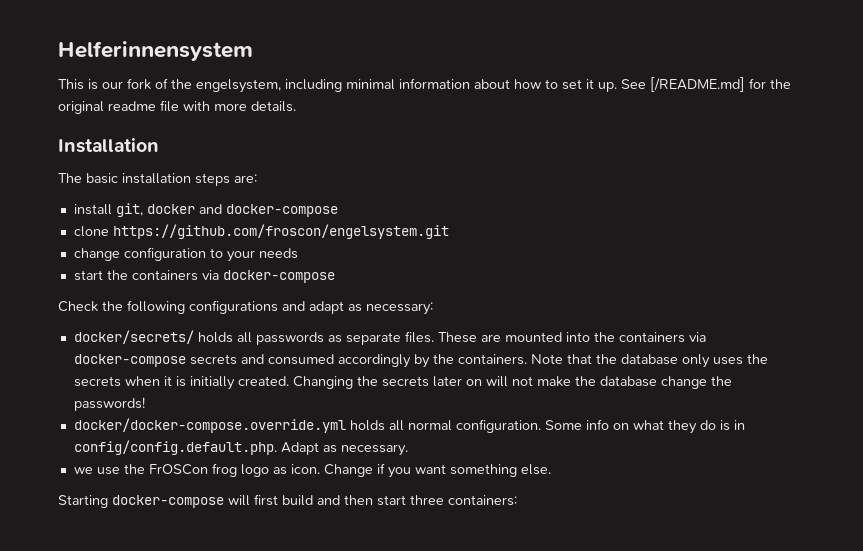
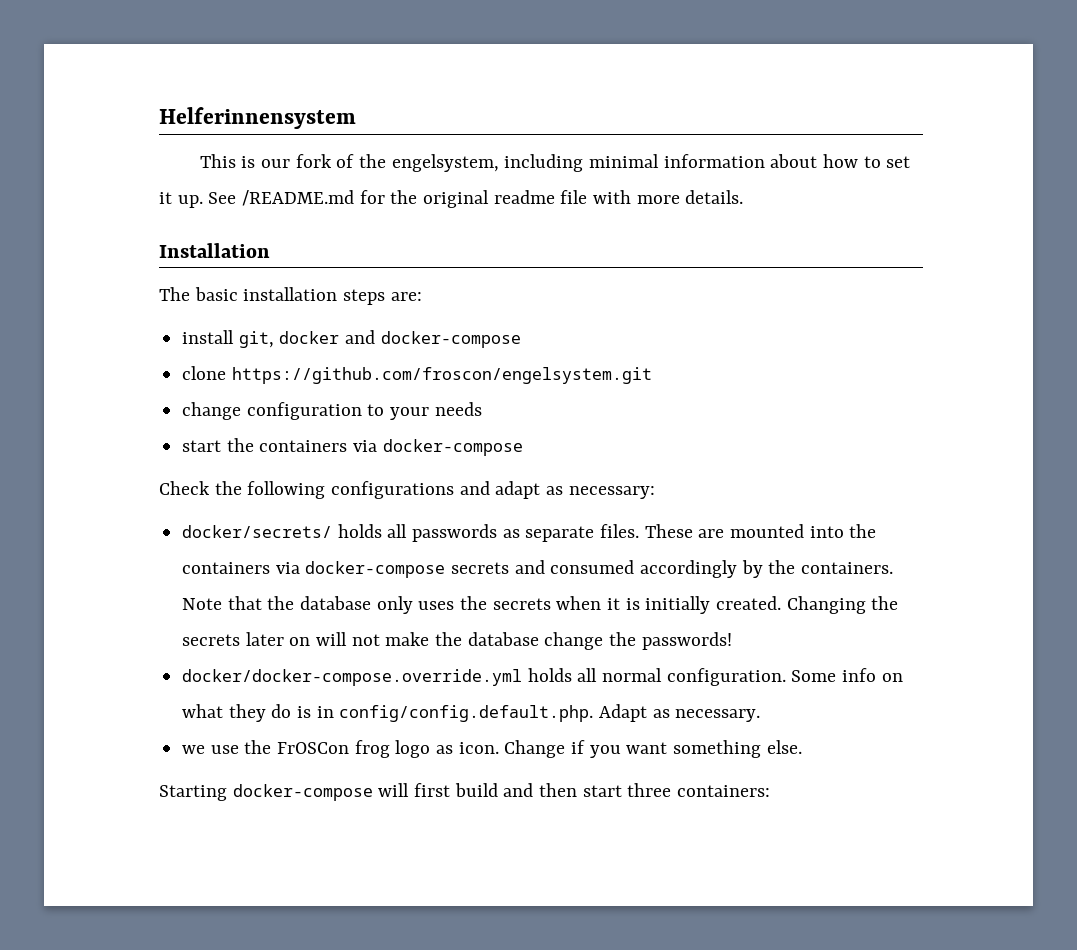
[650,77,745,92] [/README.md] -> [242,190,355,206] /README.md

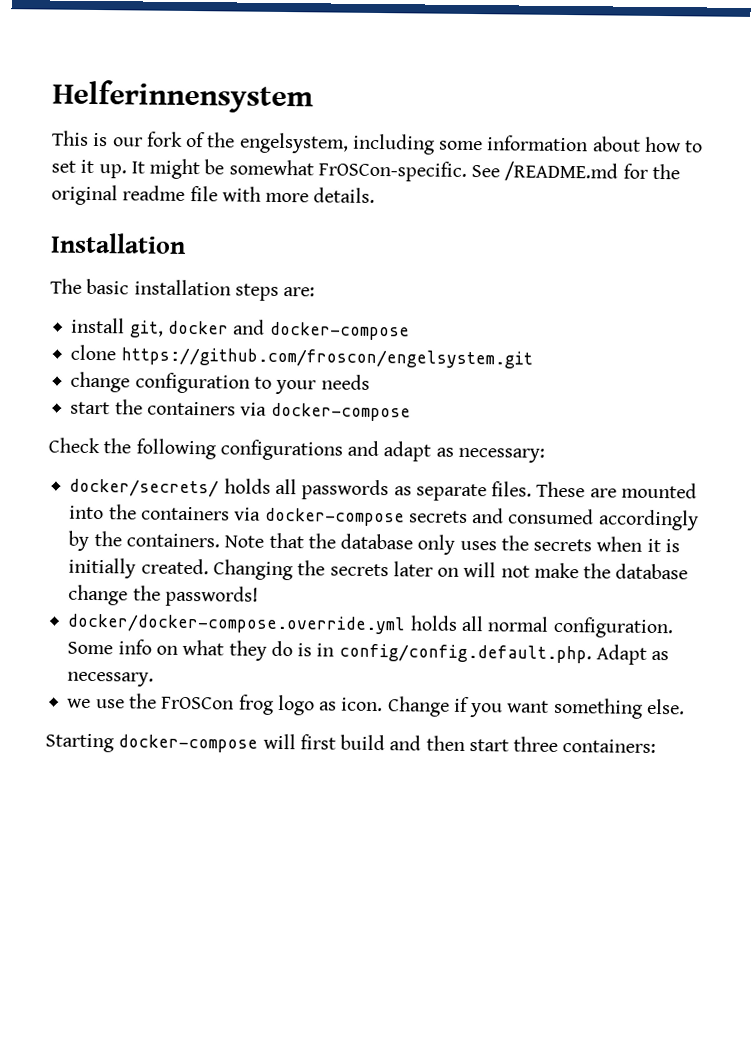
[588,154,659,168] minimal -> [439,140,484,151] some
(203, 201) none -> [130,158,467,182] It might be somewhat FrOSCon-specific.

